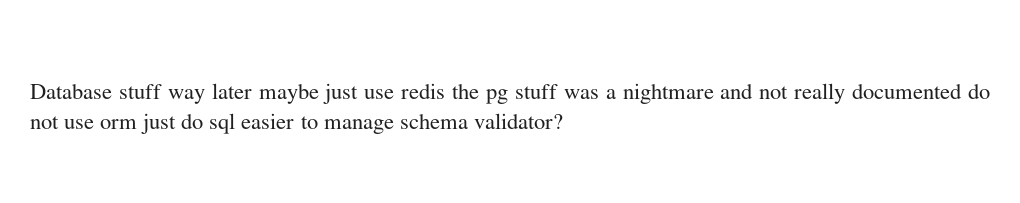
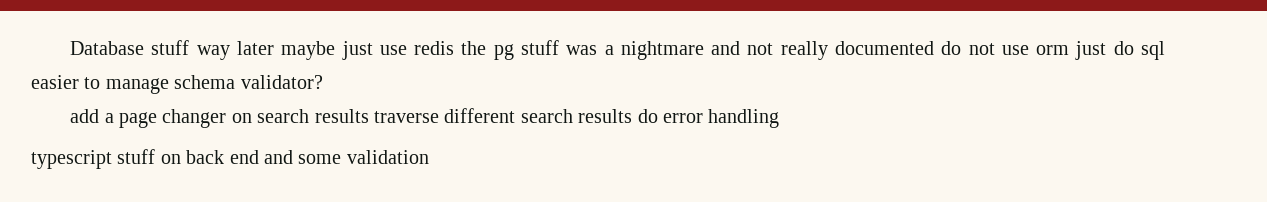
(563, 121) none -> [70,108,780,128] [31,149,429,169] // add a page changer on search results traverse different search results do error handling // typescript stuff on back end and some validation

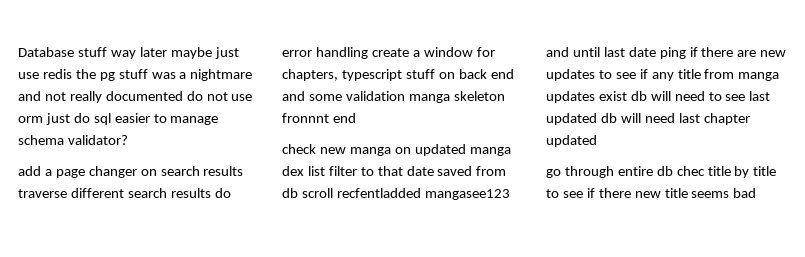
(780, 118) // -> [371,47,495,57] [282,69,338,81] create a window for chapters,
(429, 157) none -> [408,91,505,103] [282,113,356,123] [282,144,511,156] [282,166,507,176] [282,188,510,200] [546,47,787,59] [546,69,780,81] [546,91,771,103] [546,113,750,125] [546,135,597,147] [546,166,777,178] [546,188,757,198] manga skeleton fronnnt end // check new manga on updated manga dex list filter to that date saved from db scroll recfentladded mangasee123 and until last date ping if there are new updates to see if any title from manga updates exist db will need to see last updated db will need last chapter updated // go through entire db chec title by title to see if there new title seems bad

